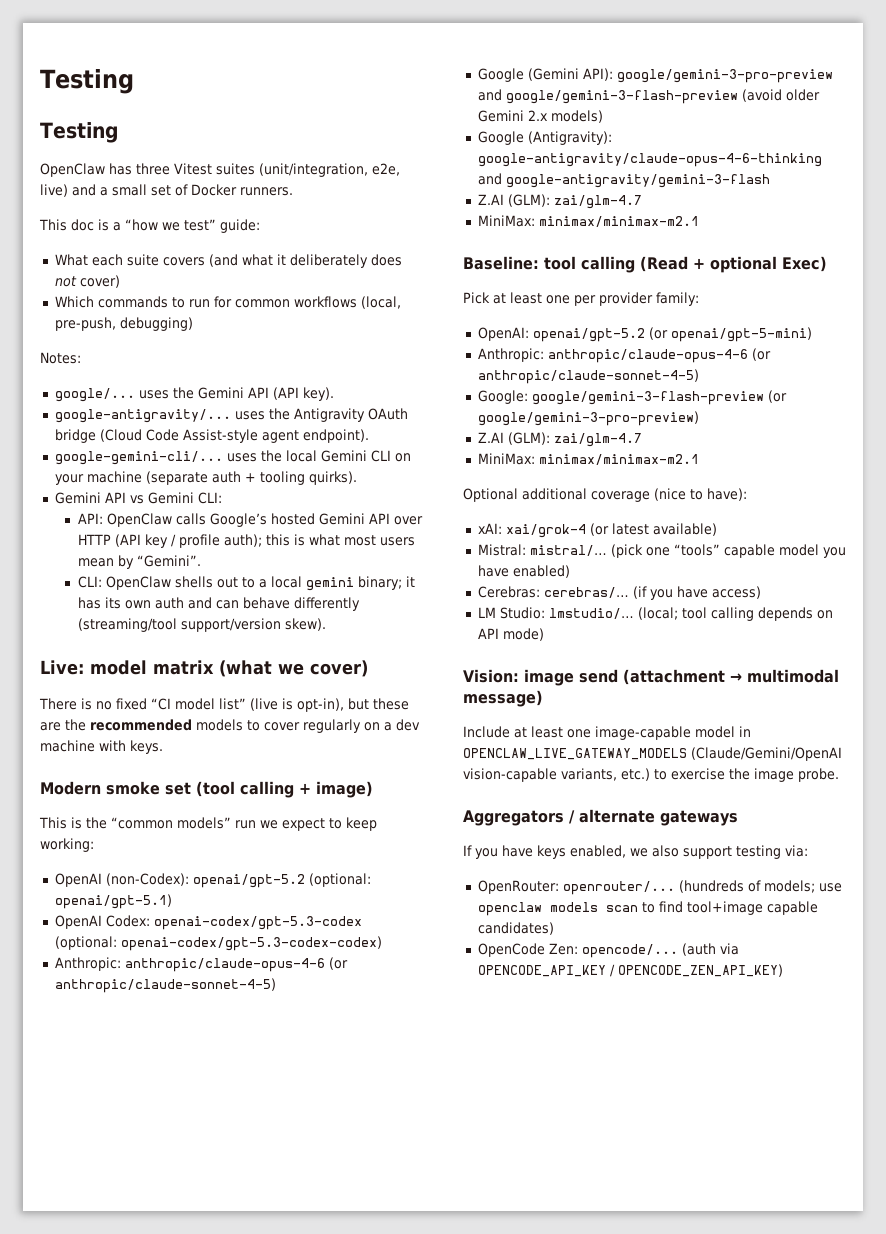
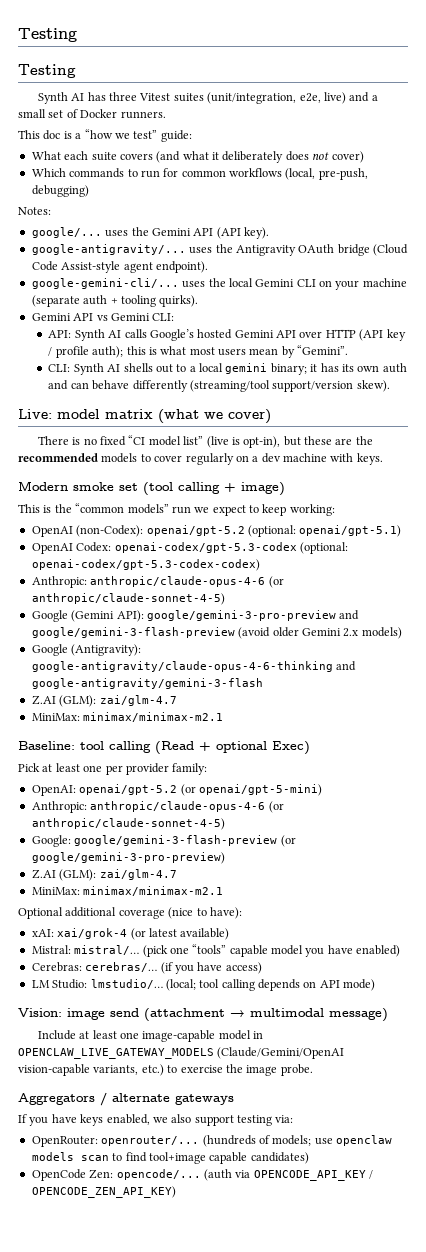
[40,163,105,177] OpenClaw -> [37,92,85,104] Synth AI
[106,513,172,527] OpenClaw -> [74,329,122,341] Synth AI
[105,576,171,590] OpenClaw -> [73,363,121,375] Synth AI

